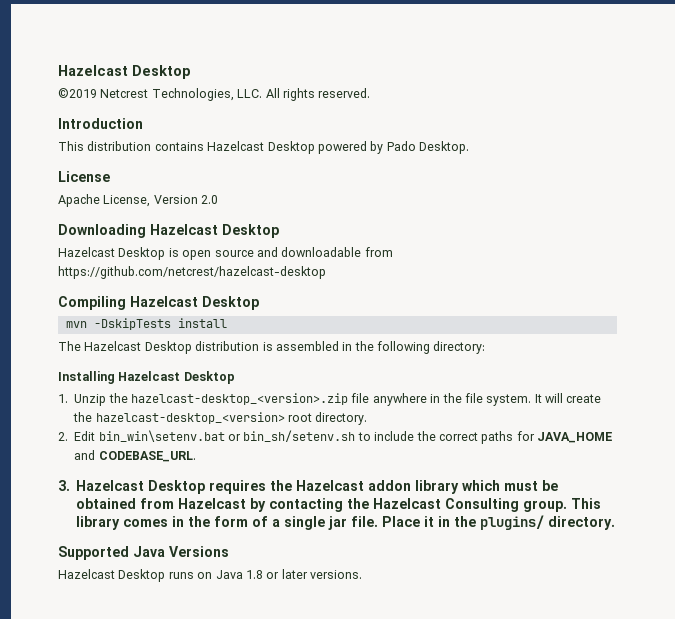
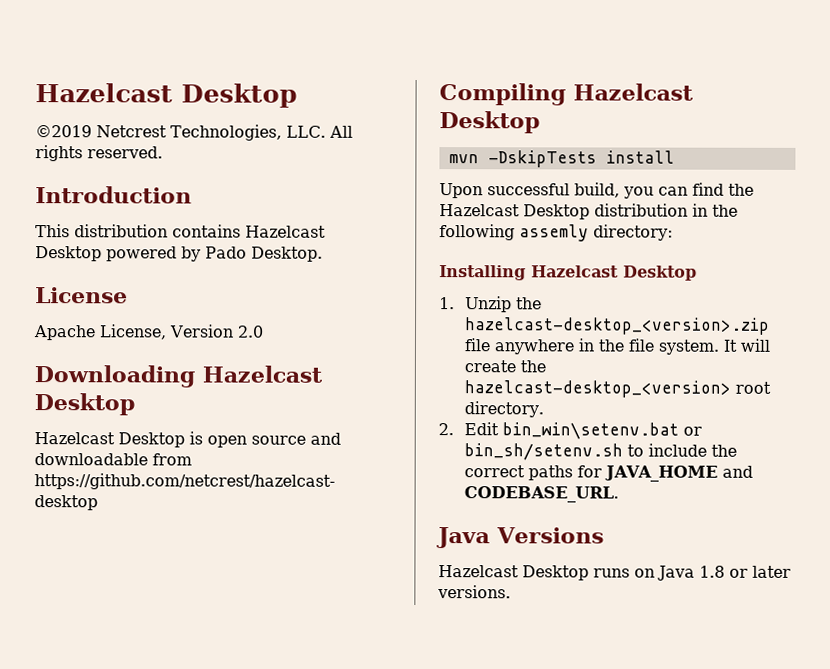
[58,341,81,351] The -> [439,182,754,199] Upon successful build, you can find the
[262,341,339,351] is assembled -> (688, 210) none
(430, 347) none -> [519,224,589,242] assemly
[58,480,559,494] [76,498,602,512] [76,515,616,530] [58,546,129,560] 3. Hazelcast Desktop requires the Hazelcast addon library which must be obtained from Hazelcast by contacting the Hazelcast Consulting group. This library comes in the form of a single jar file. Place it in the plugins/ directory. // Supported -> (619, 494) none

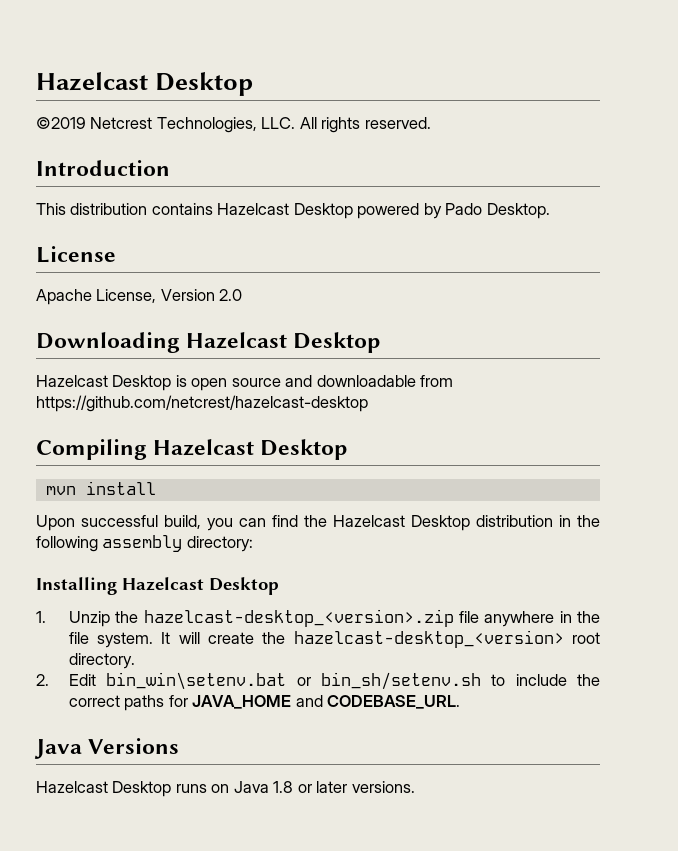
[487,150,597,168] -DskipTests -> (76, 490) none
[519,224,589,242] assemly -> [102,535,183,552] assembly

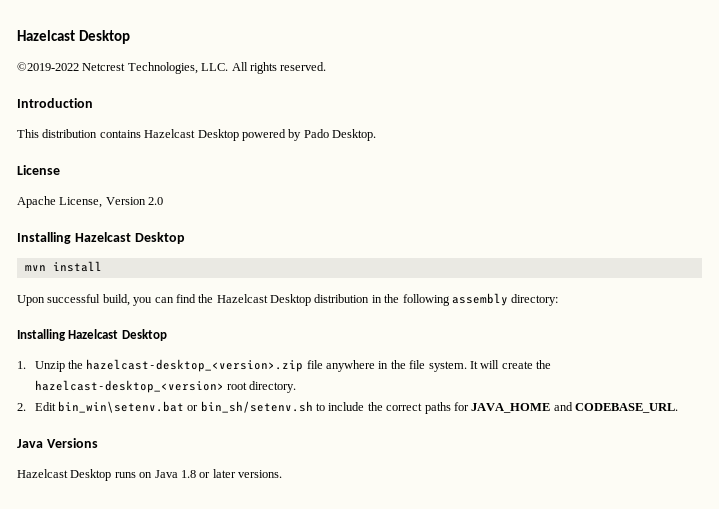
[36,72,254,96] [36,117,86,129] Hazelcast Desktop // ©2019 -> [17,30,130,44] [17,62,79,71] Hazelcast Desktop // ©2019-2022
[36,332,381,353] [36,375,454,391] [36,395,368,412] [36,439,147,460] Downloading Hazelcast Desktop // Hazelcast Desktop is open source and downloadable from https://github.com/netcrest/hazelcast-desktop // Compiling -> [17,232,71,244] Installing

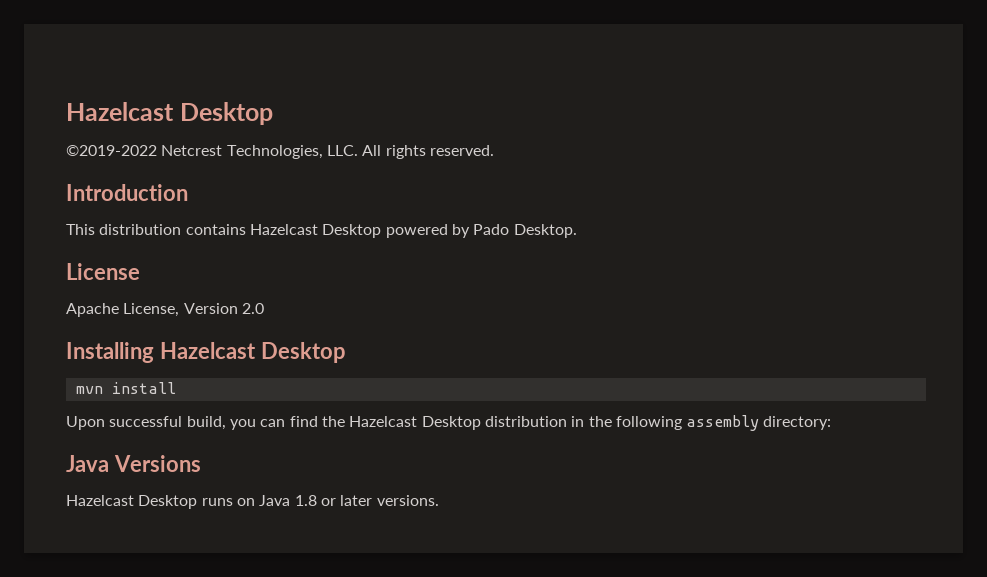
[17,329,167,341] [17,359,552,372] [34,380,297,393] [17,401,679,414] // Installing Hazelcast Desktop // 1. Unzip the hazelcast-desktop_<version>.zip file anywhere in the file system. It will create the hazelcast-desktop_<version> root directory. // 2. Edit bin_win\setenv.bat or bin_sh/setenv.sh to include the correct paths for JAVA_HOME and CODEBASE_URL. -> (832, 423) none

